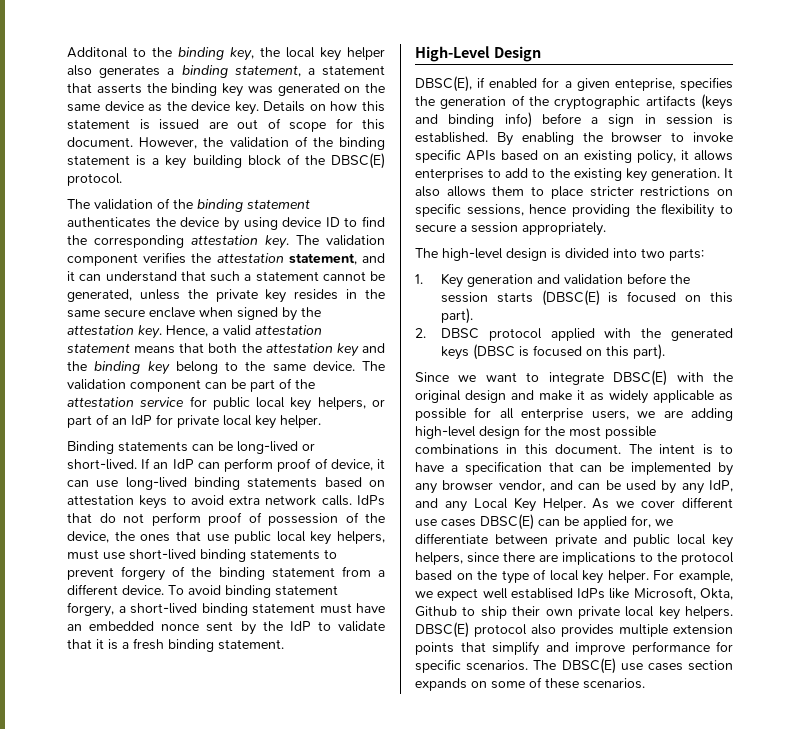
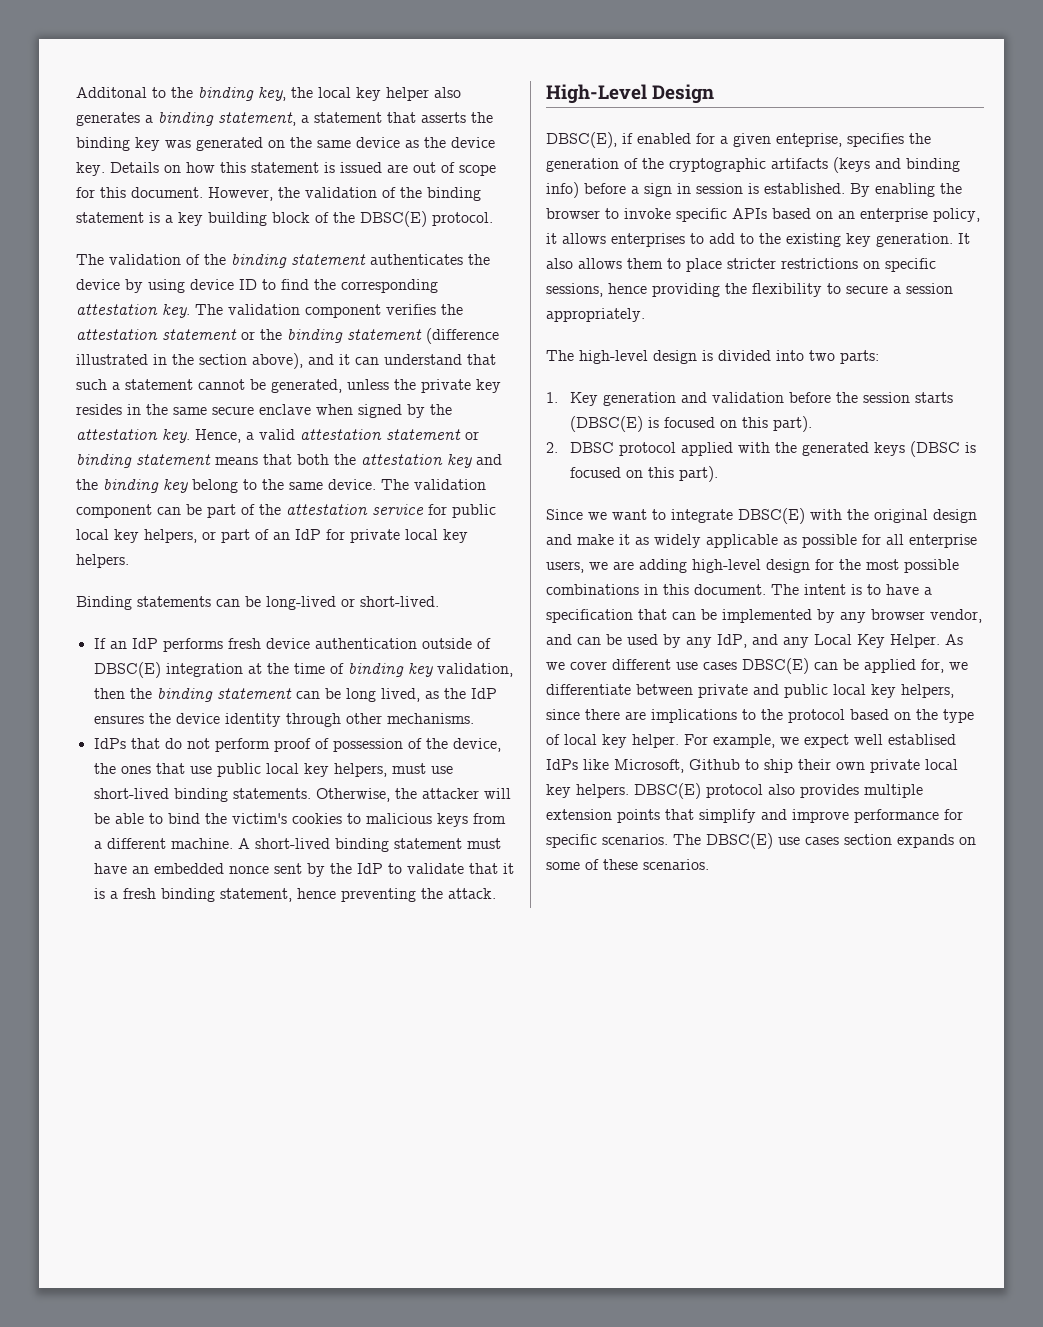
[288,253,357,265] statement, -> [162,328,499,344] [76,353,303,369] statement or the binding statement (difference illustrated in the section above),
(130, 348) none -> [465,431,479,440] [76,454,211,468] or binding statement
[280,415,321,428] helper. -> [76,554,129,568] helpers.
(137, 464) none -> (439, 601) //
[197,458,386,472] [67,477,385,490] [67,495,352,509] can perform proof of device, it can use long-lived binding statements based on attestation keys to avoid extra network calls. -> [162,638,491,652] [93,662,513,678] [93,688,497,702] [93,713,474,727] performs fresh device authentication outside of DBSC(E) integration at the time of binding key validation, then the binding statement can be long lived, as the IdP ensures the device identity through other mechanisms. //
[250,549,337,560] [67,566,385,581] [67,584,338,598] [67,602,126,617] statements to prevent forgery of the binding statement from a different device. To avoid binding statement forgery, a -> [232,788,511,802] [93,813,506,827] [93,838,250,849] statements. Otherwise, the attacker will be able to bind the victim's cookies to malicious keys from a different machine. A
[218,639,284,650] statement. -> [219,888,496,902] statement, hence preventing the attack.
[584,150,632,163] existing -> [860,208,928,222] enterprise
[700,588,733,600] Okta, -> (684, 766) none

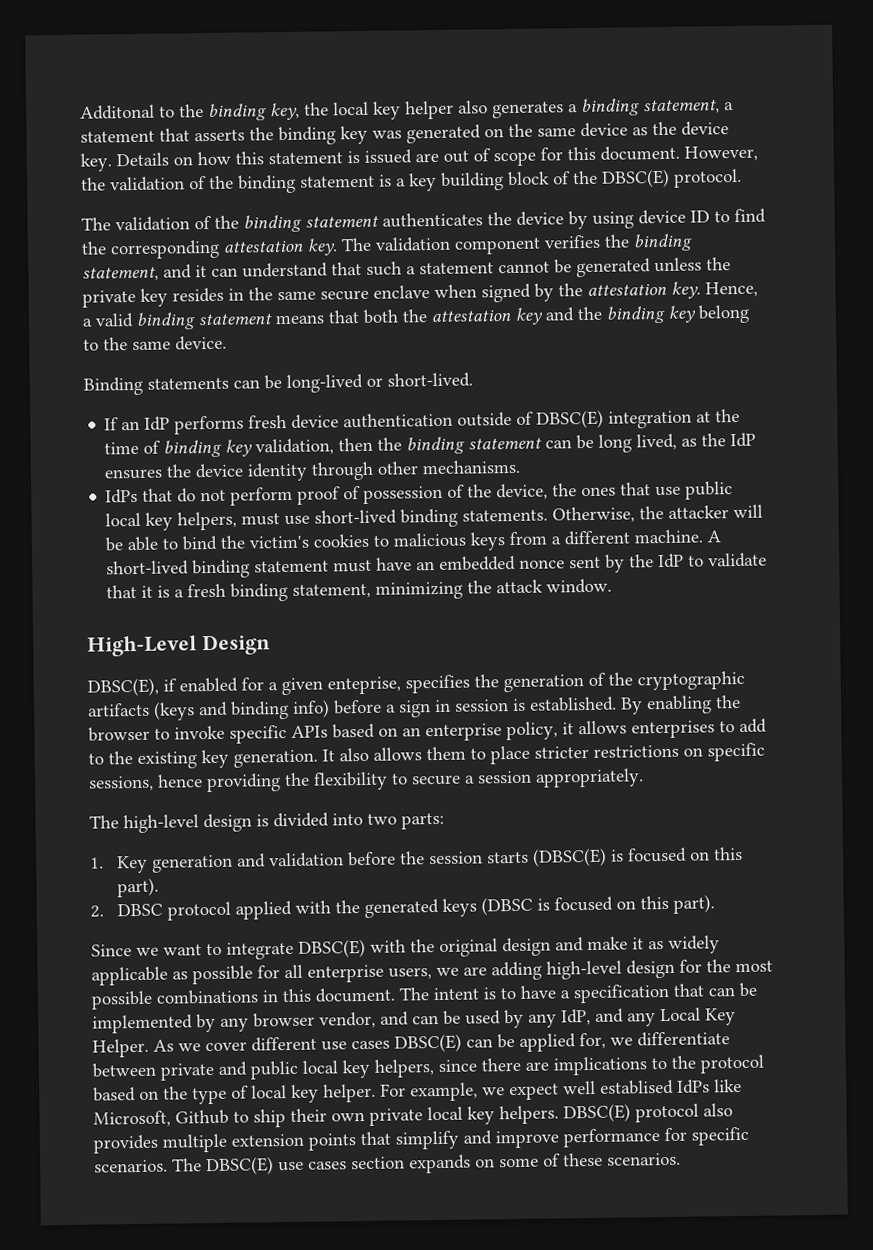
[76,328,499,344] [76,353,303,369] attestation statement or the binding statement (difference illustrated in the section above), -> [633,233,693,252] [82,266,159,282] binding statement,
[271,379,342,393] generated, -> [576,258,651,278] generated
[300,429,479,440] attestation statement or -> (134, 320) none
[381,479,486,490] [76,504,496,518] [76,529,468,543] [76,554,129,568] The validation component can be part of the attestation service for public local key helpers, or part of an IdP for private local key helpers. -> (227, 343) none
[296,888,496,902] hence preventing the attack. -> [375,578,613,600] minimizing the attack window.

